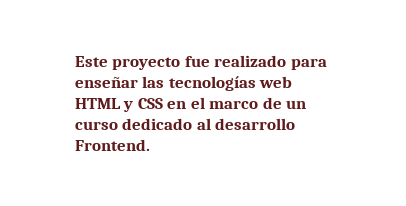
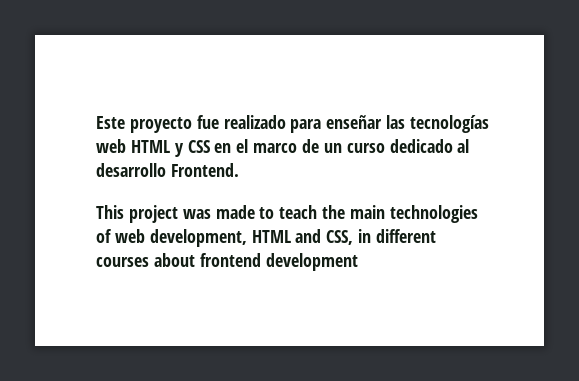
(150, 145) none -> [96,205,478,223] [96,229,437,247] [96,253,358,271] // This project was made to teach the main technologies of web development, HTML and CSS, in different courses about frontend development

